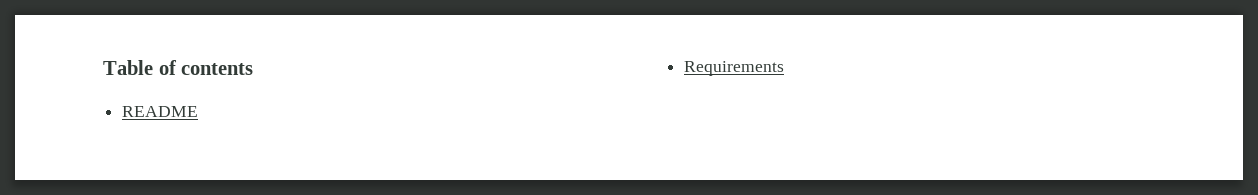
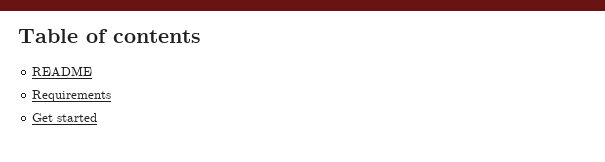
(785, 68) none -> [32,113,98,122] // Get started

